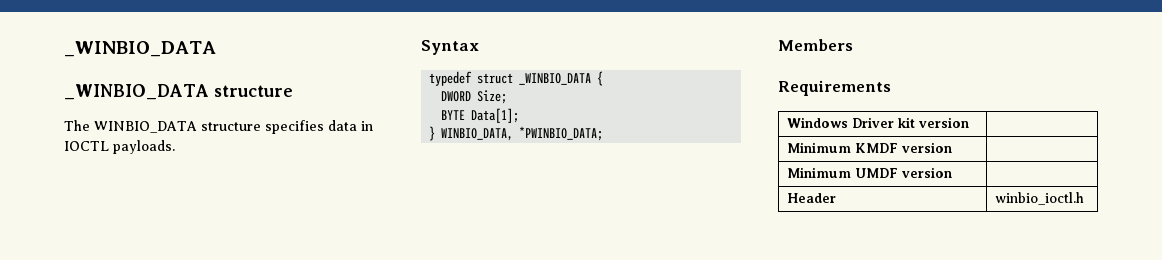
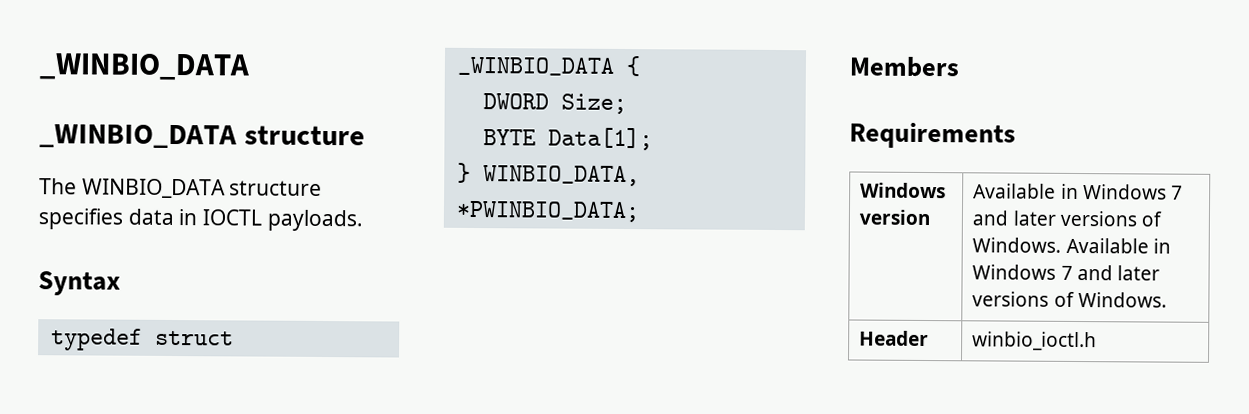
[851,117,969,128] [786,142,952,153] [786,167,952,178] Driver kit version | // Minimum KMDF version | // Minimum UMDF version | -> [859,209,931,226] [973,183,1183,200] [972,210,1162,227] [972,237,1171,254] [972,264,1160,281] [972,291,1167,308] version | Available in Windows 7 and later versions of Windows. Available in Windows 7 and later versions of Windows.

